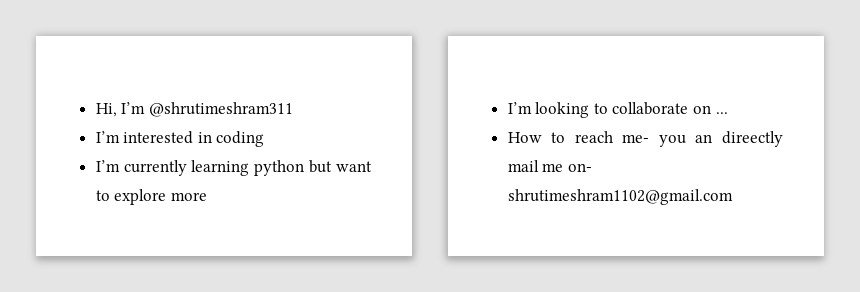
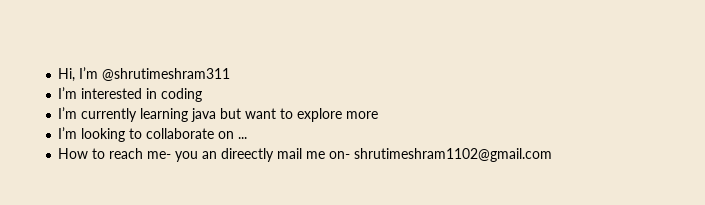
[254,160,305,176] python -> [191,108,217,122] java

